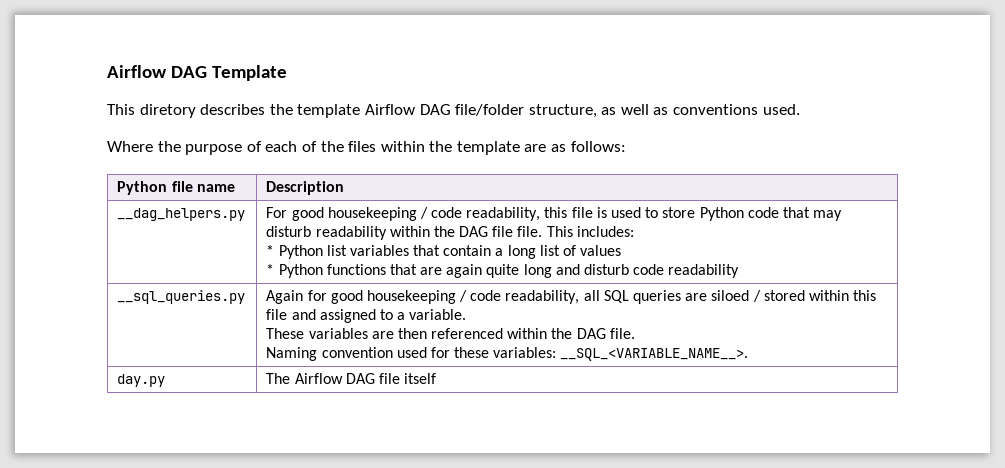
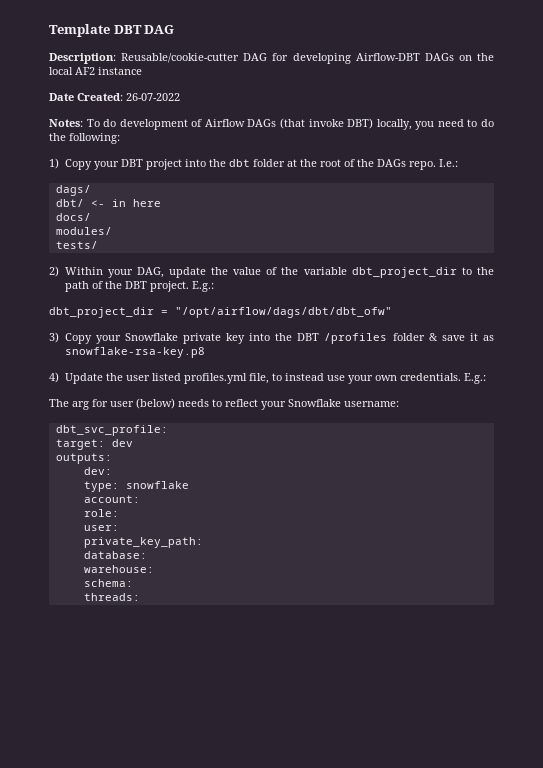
[107,65,287,81] [107,104,800,118] [107,141,626,155] [117,181,235,195] [266,181,345,195] [117,208,246,221] [266,207,843,221] [266,226,634,240] [266,245,622,259] [266,264,740,278] [117,290,246,304] [266,290,877,304] [266,309,467,323] [266,328,635,339] [266,347,749,361] [117,374,166,387] [266,373,437,384] Airflow DAG Template // This diretory describes the template Airflow DAG file/folder structure, as well as conventions used. // Where the purpose of each of the files within the template are as follows: // Python file name | Description // __dag_helpers.py | For good housekeeping / code readability, this file is used to store Python code that may disturb readability within the DAG file file. This includes: // * Python list variables that contain a long list of values // * Python functions that are again quite long and disturb code readability // __sql_queries.py | Again for good housekeeping / code readability, all SQL queries are siloed / stored within this file and assigned to a variable. // These variables are then referenced within the DAG file. // Naming convention used for these variables: __SQL_<VARIABLE_NAME__>. // day.py | The Airflow DAG file itself -> [49,24,175,37] [49,53,494,64] [49,67,142,75] [49,93,180,101] [49,118,494,130] [49,133,120,144] [49,158,458,170] [55,185,91,196] [55,199,161,207] [55,213,91,221] [55,227,112,235] [55,241,98,249] [49,266,494,278] [64,281,214,292] [49,307,392,318] [49,332,495,344] [64,347,205,358] [49,372,486,384] [49,398,399,410] [55,425,168,436] [55,439,133,450] [55,453,112,464] [83,467,112,475] [83,481,189,492] [83,495,140,503] [83,509,119,517] [83,525,119,531] [83,537,203,548] [83,551,147,559] [83,565,154,573] [83,579,133,587] [83,593,140,601] Template DBT DAG // Description: Reusable/cookie-cutter DAG for developing Airflow-DBT DAGs on the local AF2 instance // Date Created: 26-07-2022 // Notes: To do development of Airflow DAGs (that invoke DBT) locally, you need to do the following: // 1) Copy your DBT project into the dbt folder at the root of the DAGs repo. I.e.: // dags/ // dbt/ <- in here // docs/ // modules/ // tests/ // 2) Within your DAG, update the value of the variable dbt_project_dir to the path of the DBT project. E.g.: // dbt_project_dir = "/opt/airflow/dags/dbt/dbt_ofw" // 3) Copy your Snowflake private key into the DBT /profiles folder & save it as snowflake-rsa-key.p8 // 4) Update the user listed profiles.yml file, to instead use your own credentials. E.g.: // The arg for user (below) needs to reflect your Snowflake username: // dbt_svc_profile: // target: dev // outputs: // dev: // type: snowflake // account: // role: // user: // private_key_path: // database: // warehouse: // schema: // threads:

